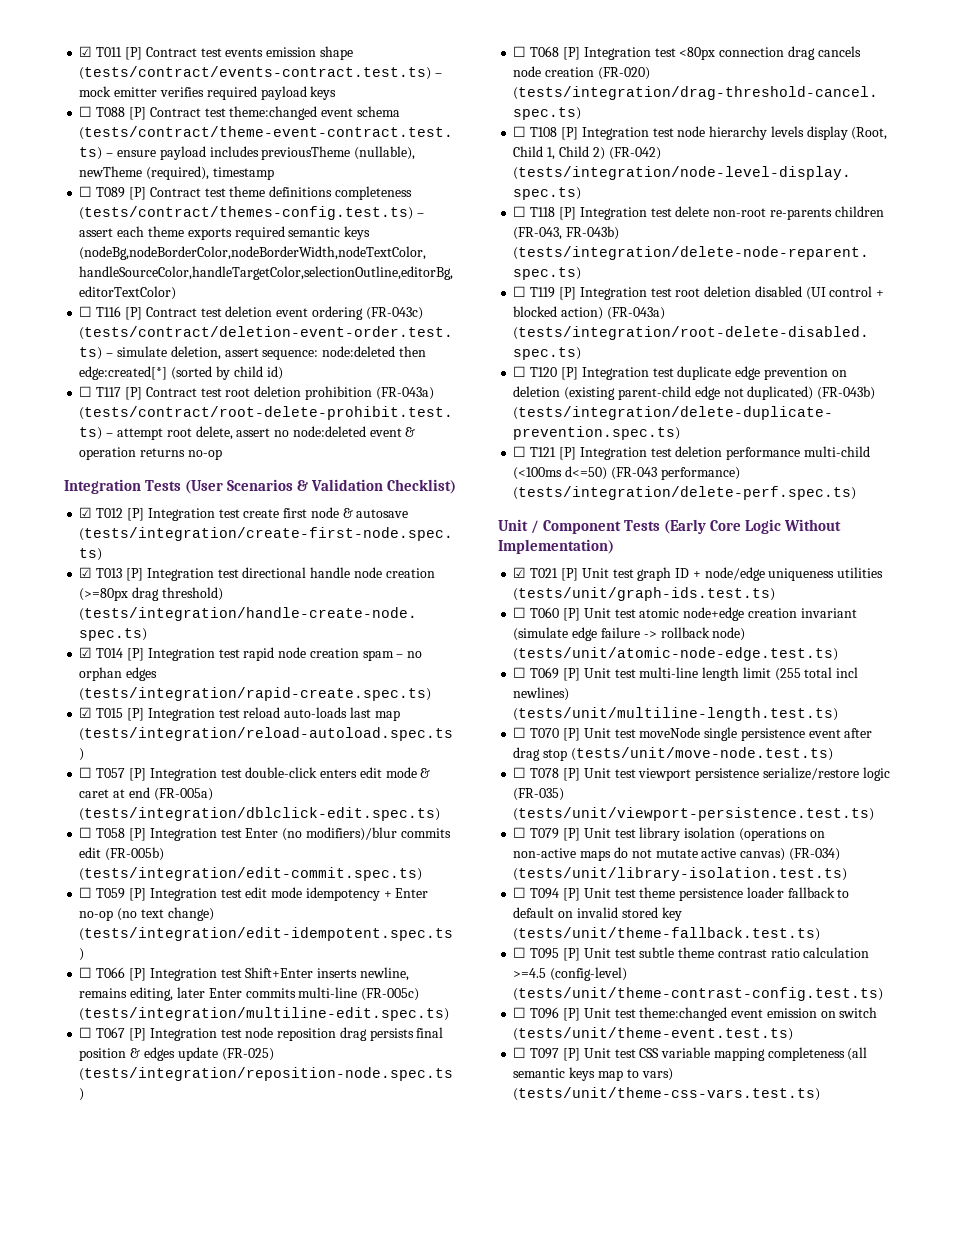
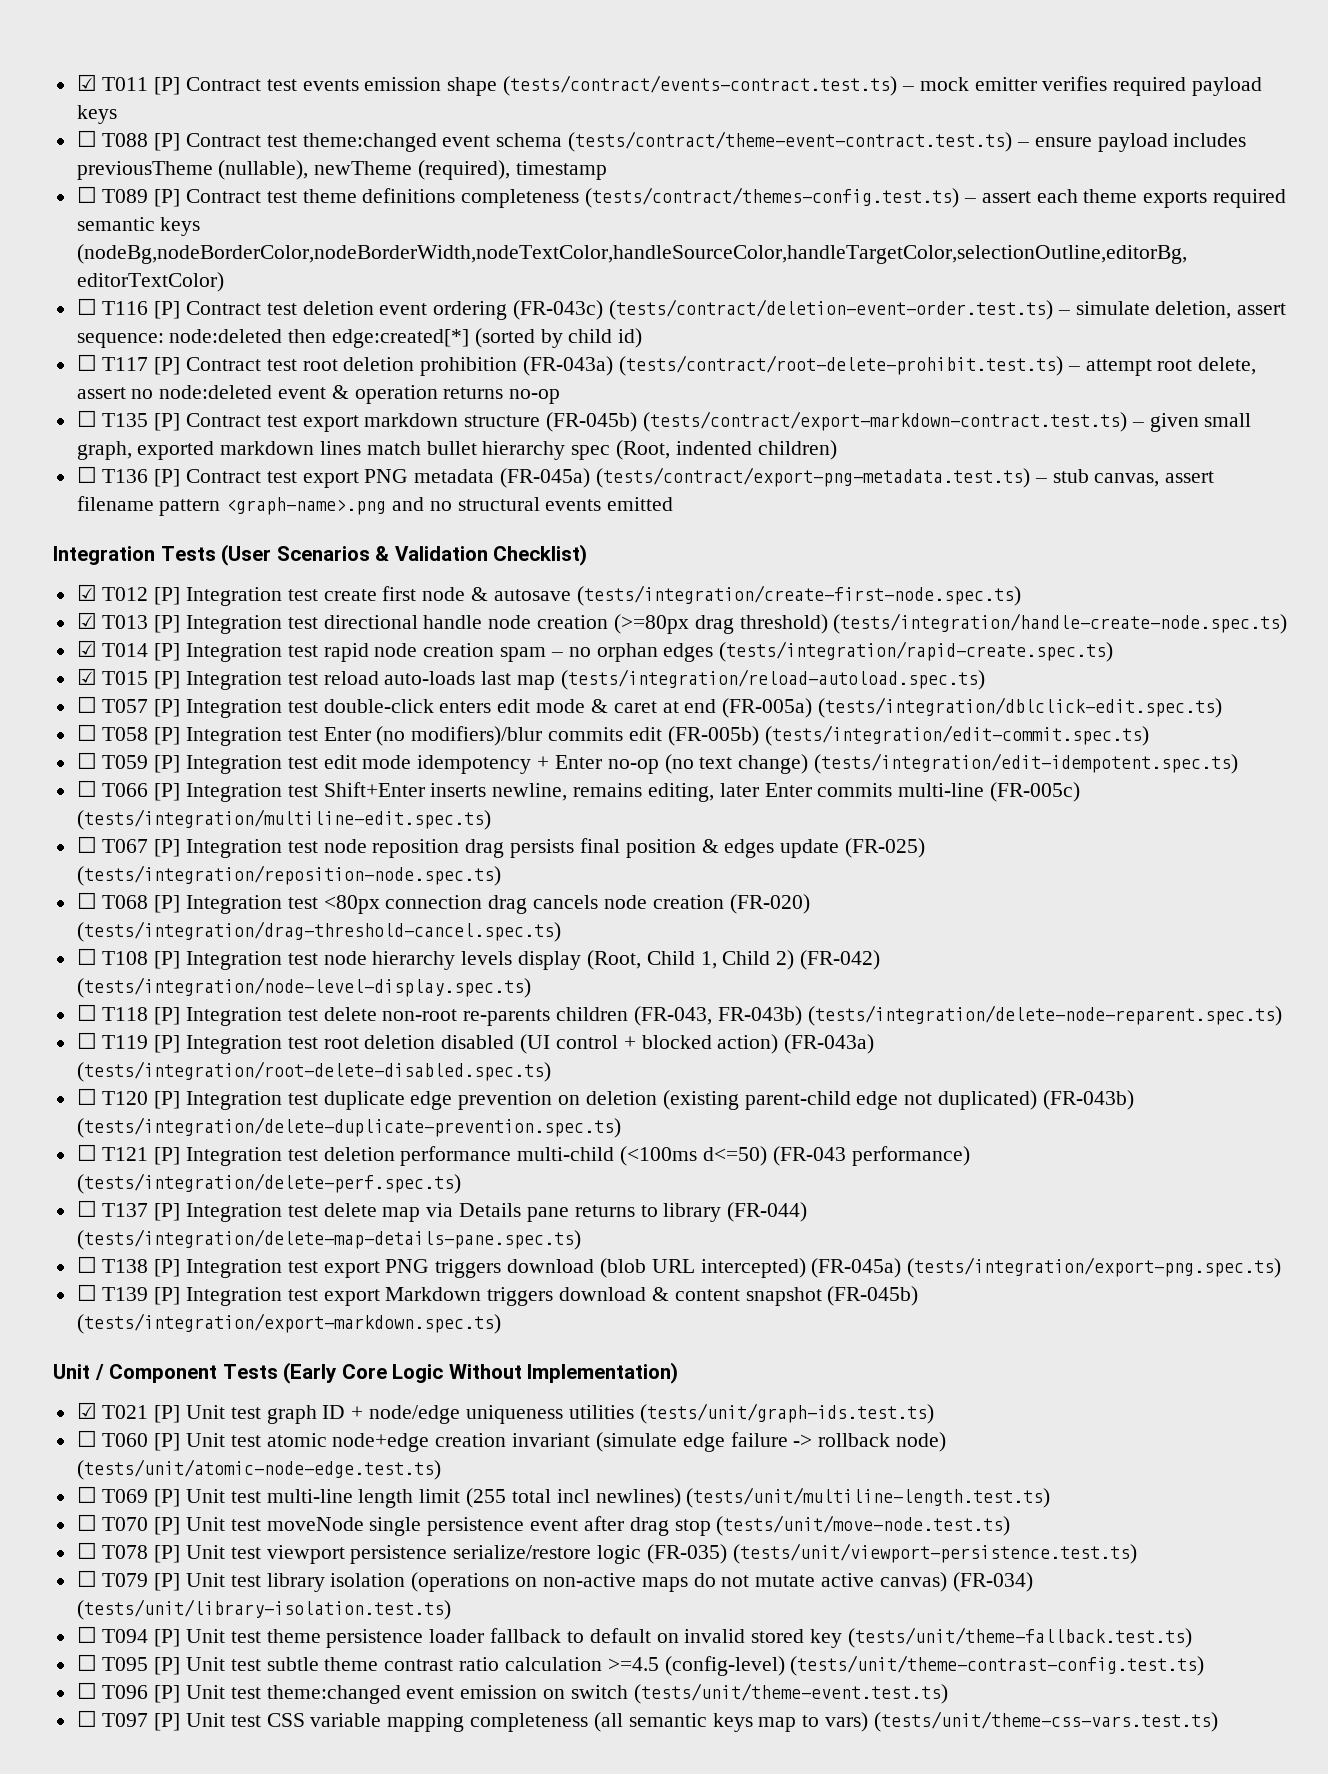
(222, 454) none -> [76,410,1252,432] [76,440,837,460] [76,466,1215,488] [76,496,674,516] // ☐ T135 [P] Contract test export markdown structure (FR-045b) (tests/contract/export-markdown-contract.test.ts) – given small graph, exported markdown lines match bullet hierarchy spec (Root, indented children) // ☐ T136 [P] Contract test export PNG metadata (FR-045a) (tests/contract/export-png-metadata.test.ts) – stub canvas, assert filename pattern <graph-name>.png and no structural events emitted
(857, 493) none -> [76,1200,808,1222] [76,1229,581,1250] [76,1256,1282,1278] [76,1284,919,1306] [76,1313,501,1334] // ☐ T137 [P] Integration test delete map via Details pane returns to library (FR-044) (tests/integration/delete-map-details-pane.spec.ts) // ☐ T138 [P] Integration test export PNG triggers download (blob URL intercepted) (FR-045a) (tests/integration/export-png.spec.ts) // ☐ T139 [P] Integration test export Markdown triggers download & content snapshot (FR-045b) (tests/integration/export-markdown.spec.ts)

